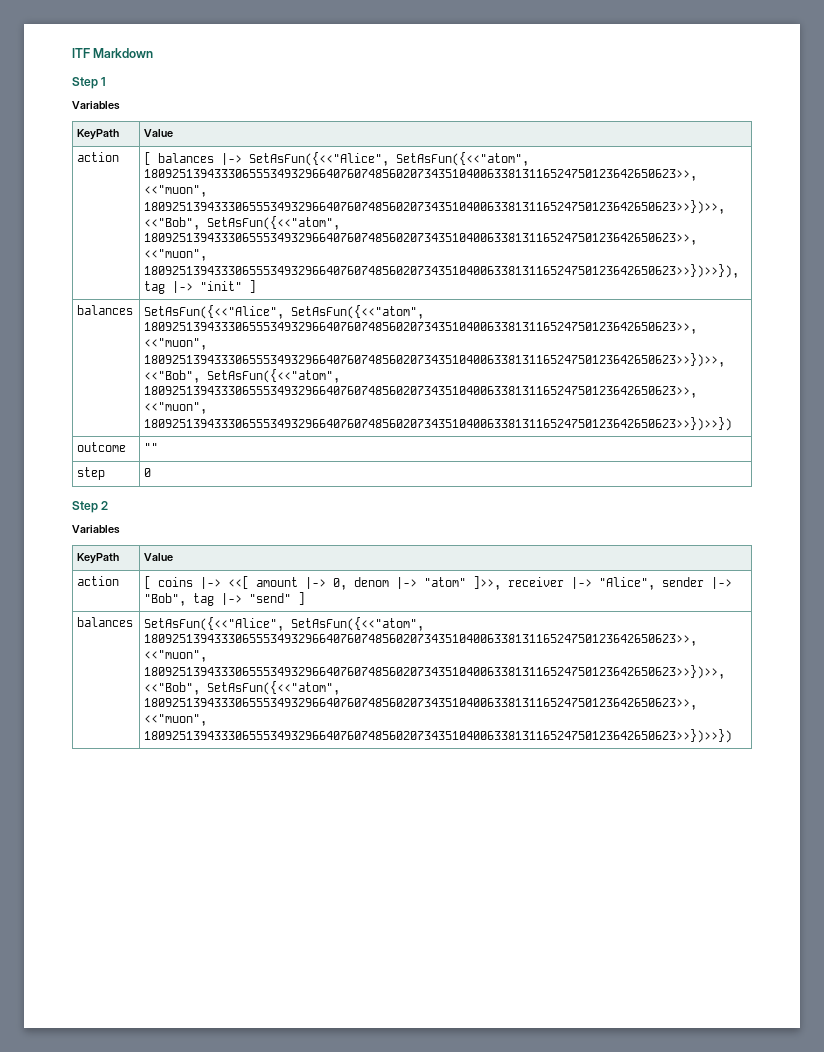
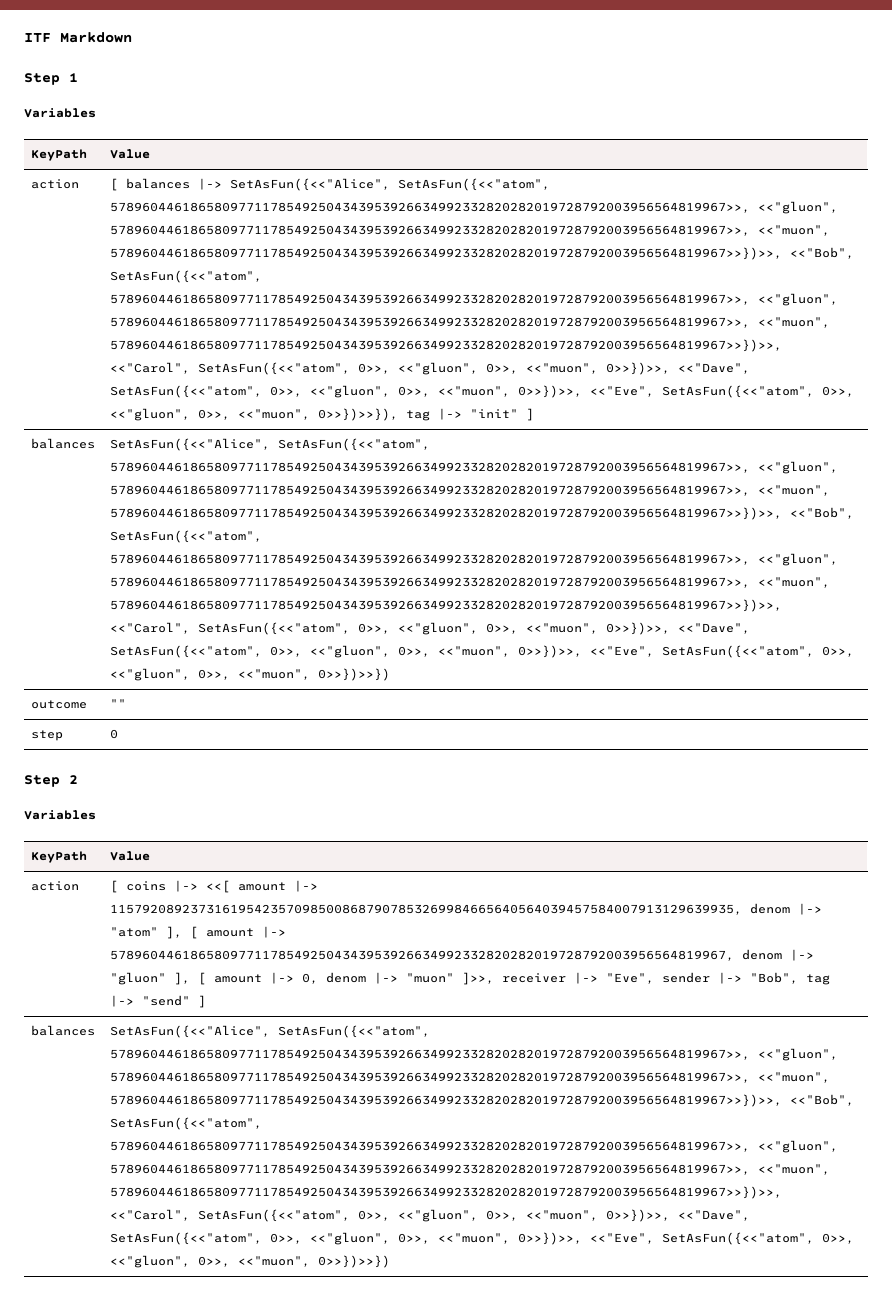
[144,169,698,181] [144,185,208,197] [144,200,726,214] [144,216,341,230] [144,233,698,245] [144,249,208,261] [144,264,740,278] 1809251394333065553493296640760748560207343510400633813116524750123642650623>>, <<"muon", 1809251394333065553493296640760748560207343510400633813116524750123642650623>>})>>, <<"Bob", SetAsFun({<<"atom", 1809251394333065553493296640760748560207343510400633813116524750123642650623>>, <<"muon", 1809251394333065553493296640760748560207343510400633813116524750123642650623>>})>>}), -> [110,201,839,214] [110,225,831,236] [110,247,855,260] [110,270,263,283] [110,293,839,306] [110,317,831,328] [110,339,783,352] [110,362,751,375] [110,385,855,398] [110,408,399,421] 57896044618658097711785492504343953926634992332820282019728792003956564819967>>, <<"gluon", 57896044618658097711785492504343953926634992332820282019728792003956564819967>>, <<"muon", 57896044618658097711785492504343953926634992332820282019728792003956564819967>>})>>, <<"Bob", SetAsFun({<<"atom", 57896044618658097711785492504343953926634992332820282019728792003956564819967>>, <<"gluon", 57896044618658097711785492504343953926634992332820282019728792003956564819967>>, <<"muon", 57896044618658097711785492504343953926634992332820282019728792003956564819967>>})>>, <<"Carol", SetAsFun({<<"atom", 0>>, <<"gluon", 0>>, <<"muon", 0>>})>>, <<"Dave", SetAsFun({<<"atom", 0>>, <<"gluon", 0>>, <<"muon", 0>>})>>, <<"Eve", SetAsFun({<<"atom", 0>>, <<"gluon", 0>>, <<"muon", 0>>})>>}),
[144,322,698,334] [144,338,208,350] [144,353,726,367] [144,369,341,383] [144,386,698,398] [144,402,208,414] [144,417,733,431] 1809251394333065553493296640760748560207343510400633813116524750123642650623>>, <<"muon", 1809251394333065553493296640760748560207343510400633813116524750123642650623>>})>>, <<"Bob", SetAsFun({<<"atom", 1809251394333065553493296640760748560207343510400633813116524750123642650623>>, <<"muon", 1809251394333065553493296640760748560207343510400633813116524750123642650623>>})>>}) -> [110,461,839,474] [110,485,831,496] [110,507,855,520] [110,530,263,543] [110,553,839,566] [110,577,831,588] [110,599,783,612] [110,622,751,635] [110,645,855,658] [110,668,391,681] 57896044618658097711785492504343953926634992332820282019728792003956564819967>>, <<"gluon", 57896044618658097711785492504343953926634992332820282019728792003956564819967>>, <<"muon", 57896044618658097711785492504343953926634992332820282019728792003956564819967>>})>>, <<"Bob", SetAsFun({<<"atom", 57896044618658097711785492504343953926634992332820282019728792003956564819967>>, <<"gluon", 57896044618658097711785492504343953926634992332820282019728792003956564819967>>, <<"muon", 57896044618658097711785492504343953926634992332820282019728792003956564819967>>})>>, <<"Carol", SetAsFun({<<"atom", 0>>, <<"gluon", 0>>, <<"muon", 0>>})>>, <<"Dave", SetAsFun({<<"atom", 0>>, <<"gluon", 0>>, <<"muon", 0>>})>>, <<"Eve", SetAsFun({<<"atom", 0>>, <<"gluon", 0>>, <<"muon", 0>>})>>})
(327, 583) none -> [110,903,823,915] [110,926,287,939] [110,949,815,961] [110,972,295,985] 115792089237316195423570985008687907853269984665640564039457584007913129639935, denom |-> "atom" ], [ amount |-> 57896044618658097711785492504343953926634992332820282019728792003956564819967, denom |-> "gluon" ], [ amount |->
[424,577,467,587] "atom" -> [406,973,455,983] "muon"
[599,577,656,590] "Alice", -> [606,973,655,984] "Eve",
[144,634,698,646] [144,650,208,662] [144,665,726,679] [144,681,341,695] [144,698,698,710] [144,714,208,726] [144,729,733,743] 1809251394333065553493296640760748560207343510400633813116524750123642650623>>, <<"muon", 1809251394333065553493296640760748560207343510400633813116524750123642650623>>})>>, <<"Bob", SetAsFun({<<"atom", 1809251394333065553493296640760748560207343510400633813116524750123642650623>>, <<"muon", 1809251394333065553493296640760748560207343510400633813116524750123642650623>>})>>}) -> [110,1048,839,1061] [110,1072,831,1083] [110,1094,855,1107] [110,1117,263,1130] [110,1140,839,1153] [110,1164,831,1175] [110,1186,783,1199] [110,1209,751,1222] [110,1232,855,1245] [110,1255,391,1268] 57896044618658097711785492504343953926634992332820282019728792003956564819967>>, <<"gluon", 57896044618658097711785492504343953926634992332820282019728792003956564819967>>, <<"muon", 57896044618658097711785492504343953926634992332820282019728792003956564819967>>})>>, <<"Bob", SetAsFun({<<"atom", 57896044618658097711785492504343953926634992332820282019728792003956564819967>>, <<"gluon", 57896044618658097711785492504343953926634992332820282019728792003956564819967>>, <<"muon", 57896044618658097711785492504343953926634992332820282019728792003956564819967>>})>>, <<"Carol", SetAsFun({<<"atom", 0>>, <<"gluon", 0>>, <<"muon", 0>>})>>, <<"Dave", SetAsFun({<<"atom", 0>>, <<"gluon", 0>>, <<"muon", 0>>})>>, <<"Eve", SetAsFun({<<"atom", 0>>, <<"gluon", 0>>, <<"muon", 0>>})>>})

